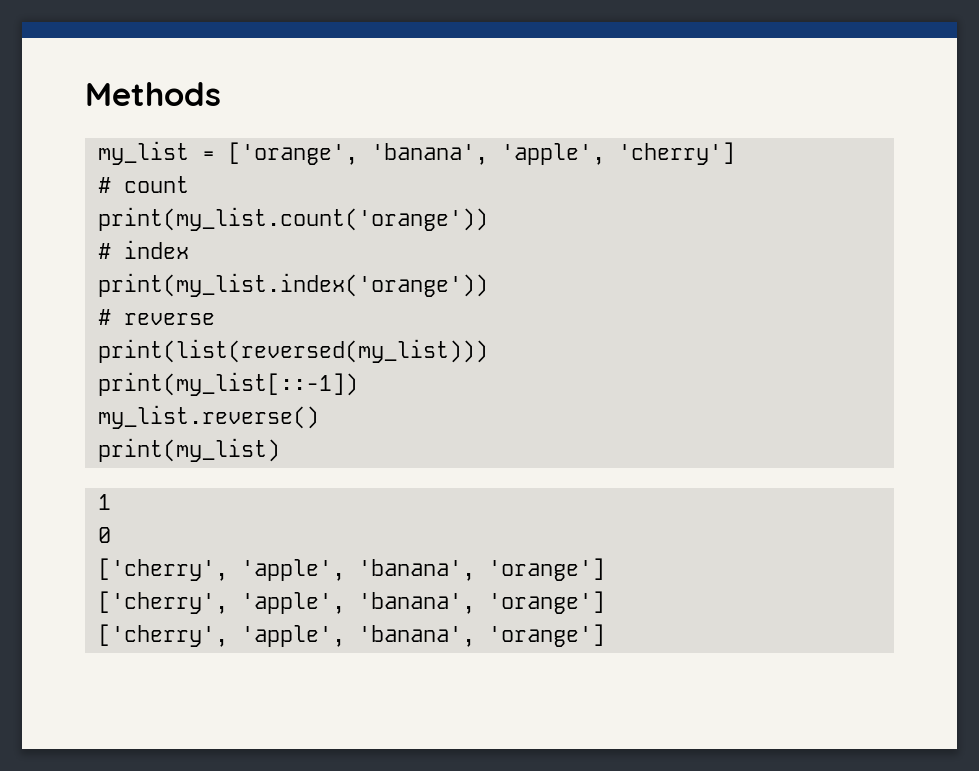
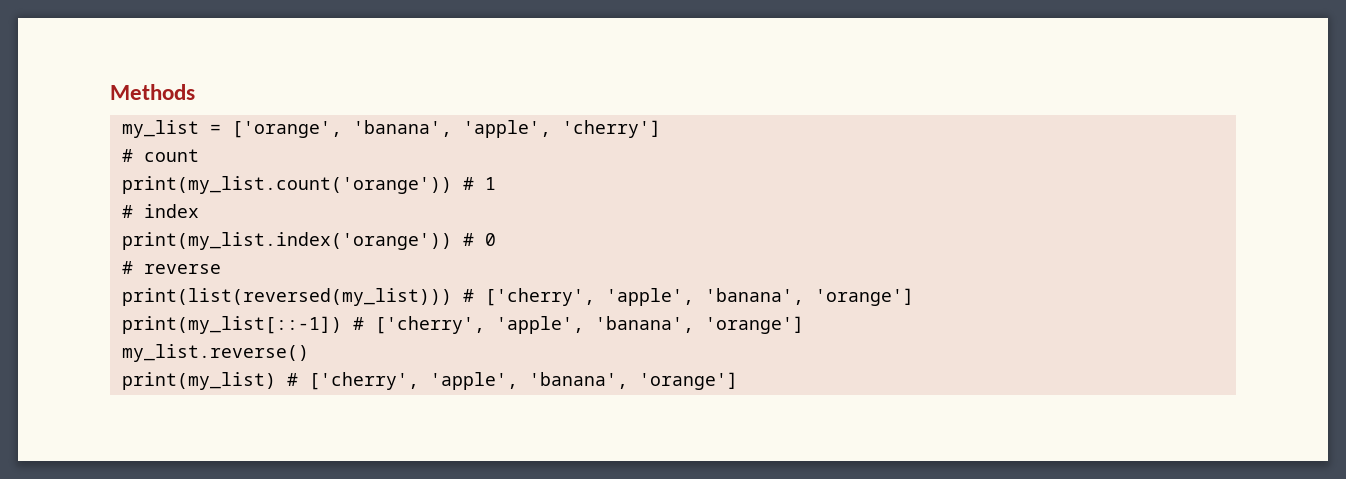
(488, 219) none -> [463,177,496,190] # 1
(488, 285) none -> [463,233,496,246] # 0
[97,372,358,396] [97,405,319,429] [97,438,280,462] [97,494,111,510] [97,527,111,543] [97,558,605,581] [97,591,605,614] // print(my_list[::-1]) // my_list.reverse() // print(my_list) // 1 // 0 // ['cherry', 'apple', 'banana', 'orange'] // ['cherry', 'apple', 'banana', 'orange'] // -> [463,288,914,306] [122,316,804,334] [122,344,309,362] [122,372,298,390] # ['cherry', 'apple', 'banana', 'orange'] // print(my_list[::-1]) # ['cherry', 'apple', 'banana', 'orange'] // my_list.reverse() // print(my_list) #

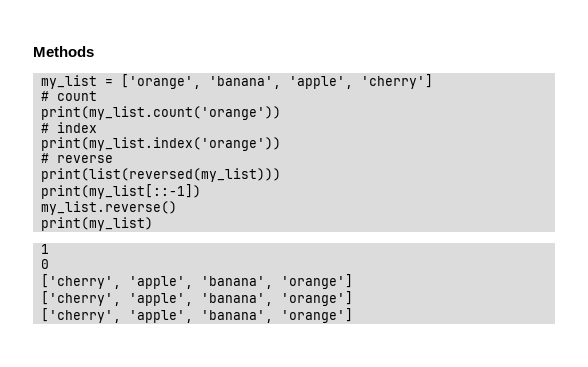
[463,177,496,190] # 1 -> (281, 113) none
[463,233,496,246] # 0 -> (281, 144) none
[463,288,914,306] [122,316,804,334] [122,344,309,362] [122,372,298,390] # ['cherry', 'apple', 'banana', 'orange'] // print(my_list[::-1]) # ['cherry', 'apple', 'banana', 'orange'] // my_list.reverse() // print(my_list) # -> [40,184,201,199] [40,201,177,215] [40,217,153,231] [40,244,49,254] [40,259,49,269] [40,274,353,289] [40,291,353,306] // print(my_list[::-1]) // my_list.reverse() // print(my_list) // 1 // 0 // ['cherry', 'apple', 'banana', 'orange'] // ['cherry', 'apple', 'banana', 'orange'] //

